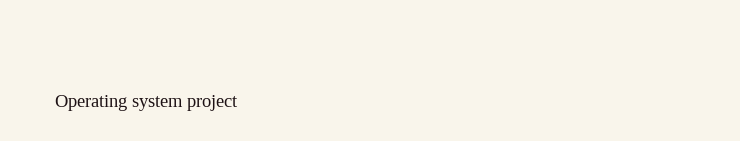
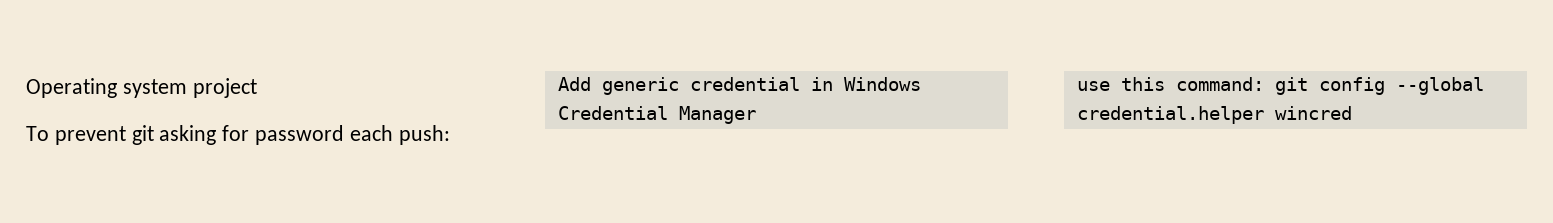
(238, 103) none -> [26,125,450,145] [557,77,921,95] [557,106,756,124] [1076,77,1484,95] [1076,106,1352,124] // To prevent git asking for password each push: // Add generic credential in Windows Credential Manager // use this command: git config --global credential.helper wincred

